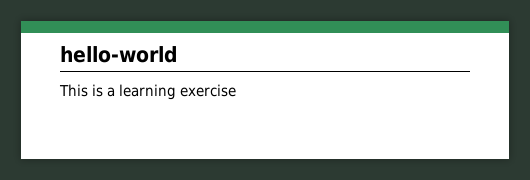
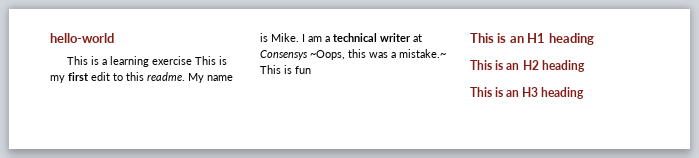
(236, 90) none -> [195,56,228,65] [50,72,233,83] [260,33,422,42] [260,49,446,60] [260,65,311,74] [470,33,594,45] [470,60,585,72] [470,87,585,99] This is my first edit to this readme. My name is Mike. I am a technical writer at Consensys ~Oops, this was a mistake.~ This is fun // This is an H1 heading // This is an H2 heading // This is an H3 heading

